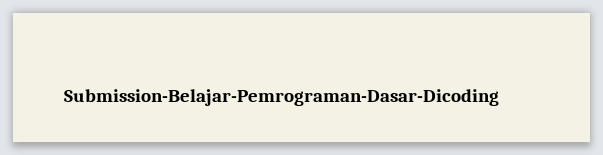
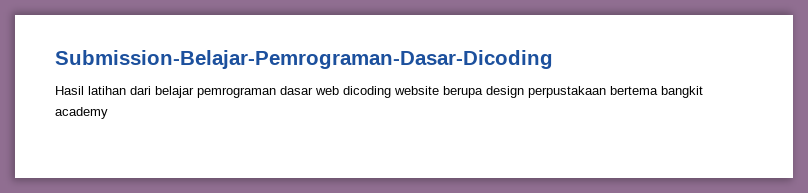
(499, 97) none -> [55,86,703,98] [55,107,108,119] // Hasil latihan dari belajar pemrograman dasar web dicoding website berupa design perpustakaan bertema bangkit academy

